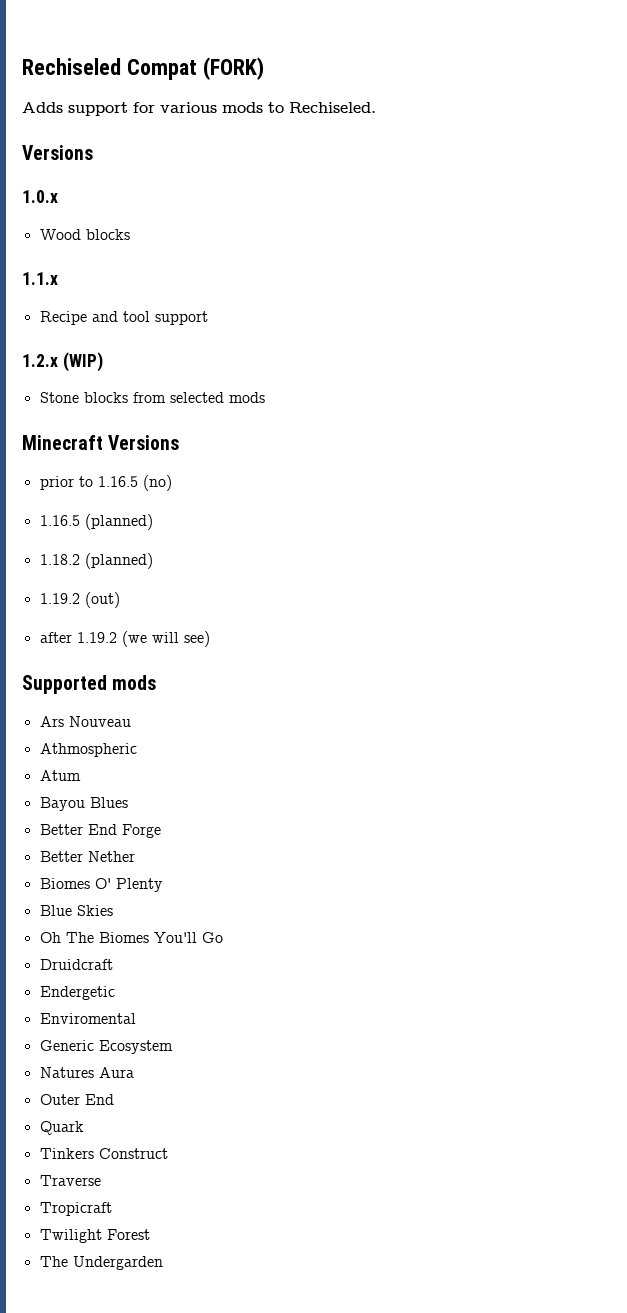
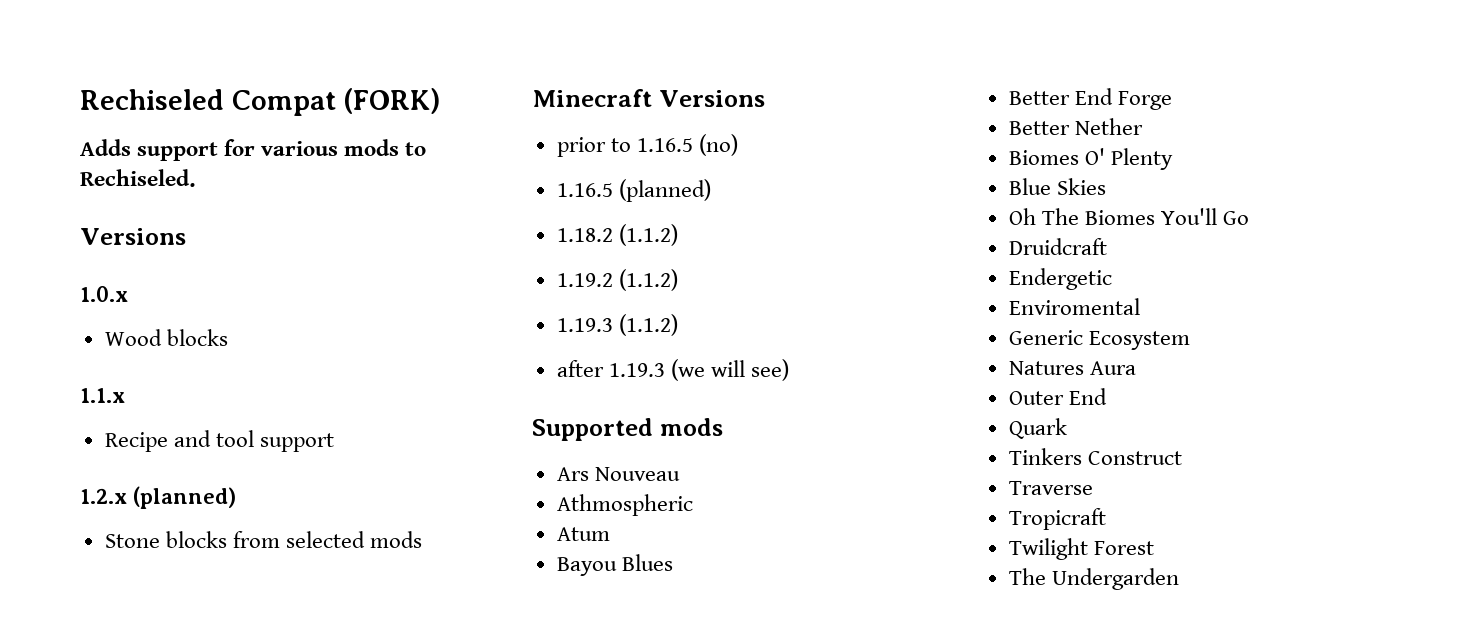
[62,352,103,372] (WIP) -> [133,486,237,509] (planned)
[84,553,153,569] [39,592,120,608] (planned) // 1.19.2 (out) -> [618,224,678,246] [556,269,678,291] [556,314,678,336] (1.1.2) // 1.19.2 (1.1.2) // 1.19.3 (1.1.2)
[76,632,117,643] 1.19.2 -> [608,363,665,377] 1.19.3

